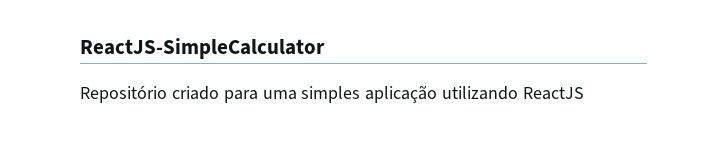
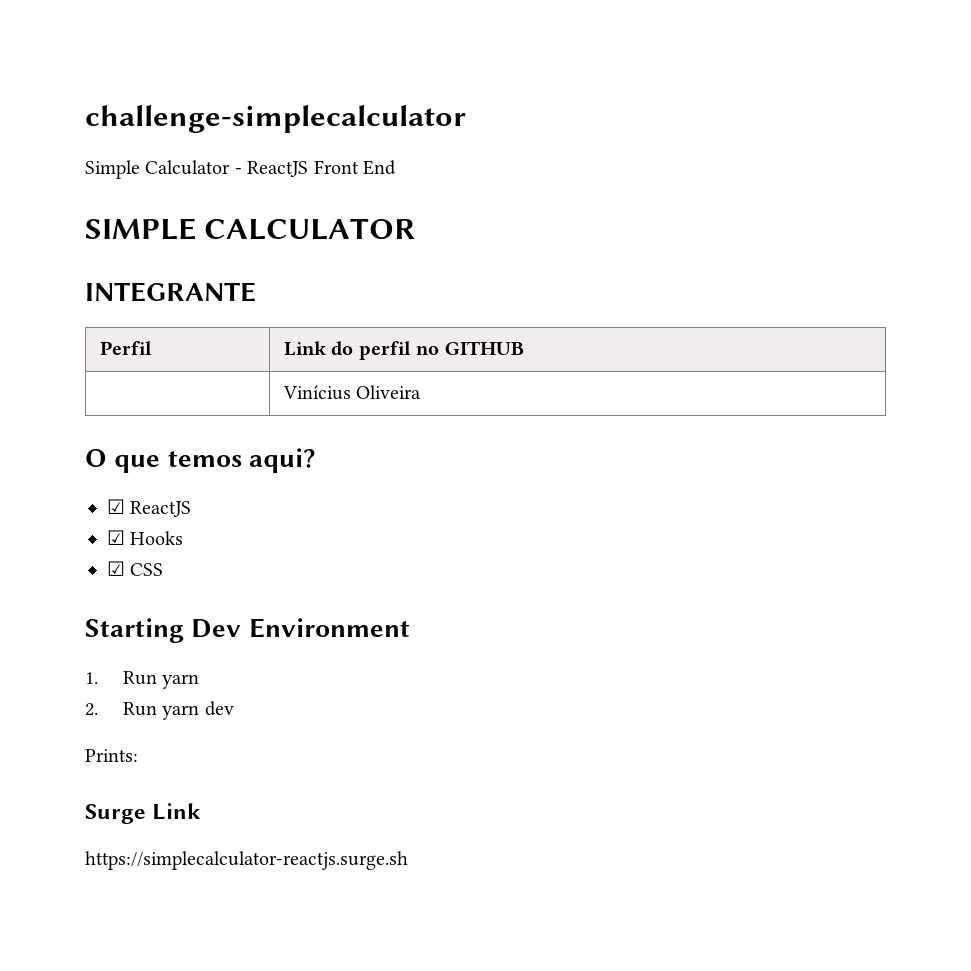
[80,38,325,59] [80,85,585,103] ReactJS-SimpleCalculator // Repositório criado para uma simples aplicação utilizando ReactJS -> [85,105,466,133] [85,160,396,179] [85,218,416,240] [85,282,256,302] [99,341,152,355] [283,341,524,360] [282,385,422,400] [85,448,316,473] [107,499,192,517] [107,530,184,545] [107,561,164,576] [85,618,410,643] [85,671,200,689] [85,701,234,720] [85,749,138,762] [85,803,202,824] [85,851,408,870] challenge-simplecalculator // Simple Calculator - ReactJS Front End // SIMPLE CALCULATOR // INTEGRANTE // Perfil | Link do perfil no GITHUB // | Vinícius Oliveira // O que temos aqui? // ☑ ReactJS // ☑ Hooks // ☑ CSS // Starting Dev Environment // 1. Run yarn // 2. Run yarn dev // Prints: // Surge Link // https://simplecalculator-reactjs.surge.sh

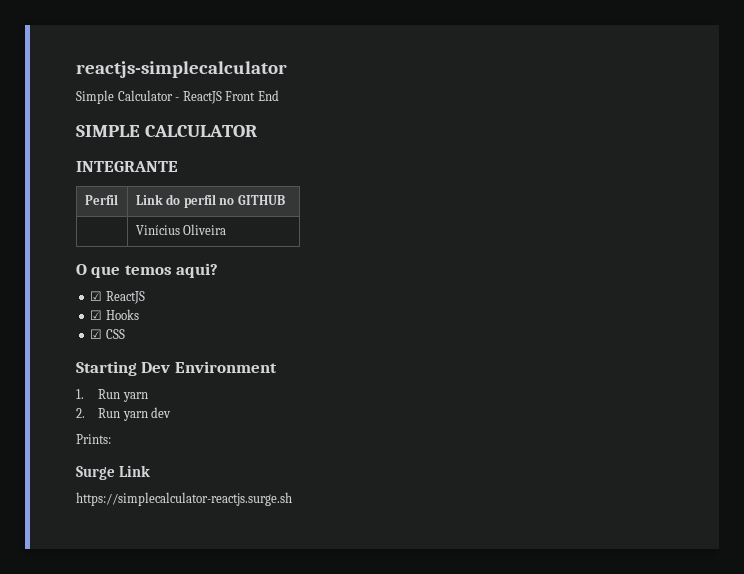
[85,105,466,133] challenge-simplecalculator -> [76,61,287,78] reactjs-simplecalculator

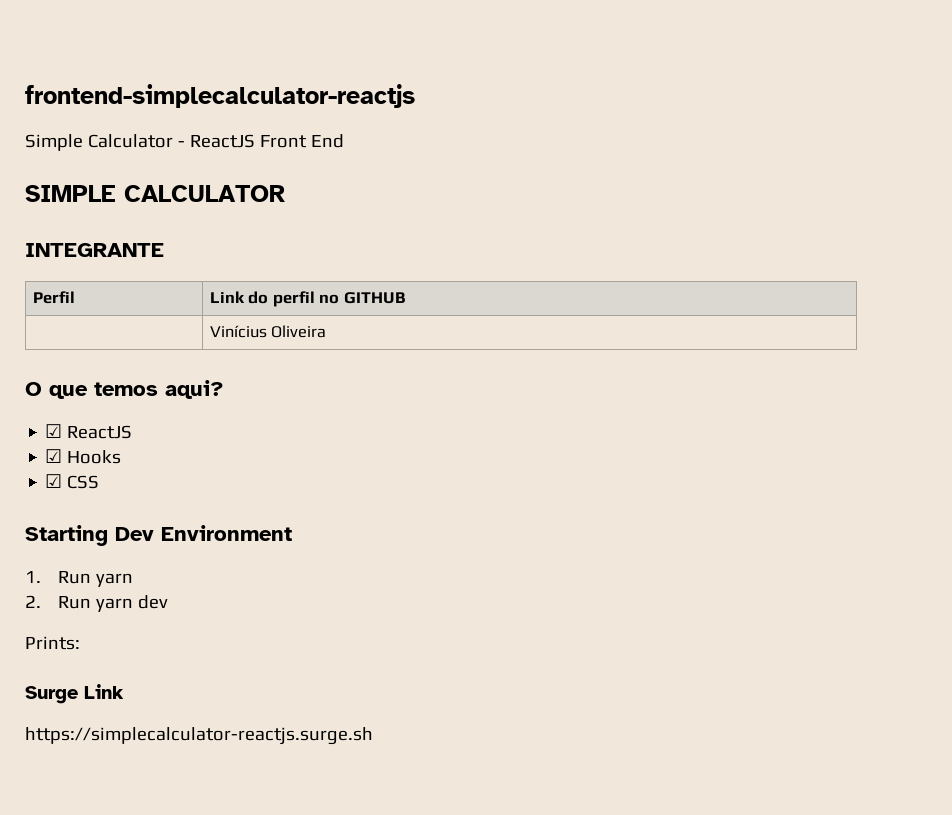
[76,61,287,78] reactjs-simplecalculator -> [25,84,415,108] frontend-simplecalculator-reactjs

